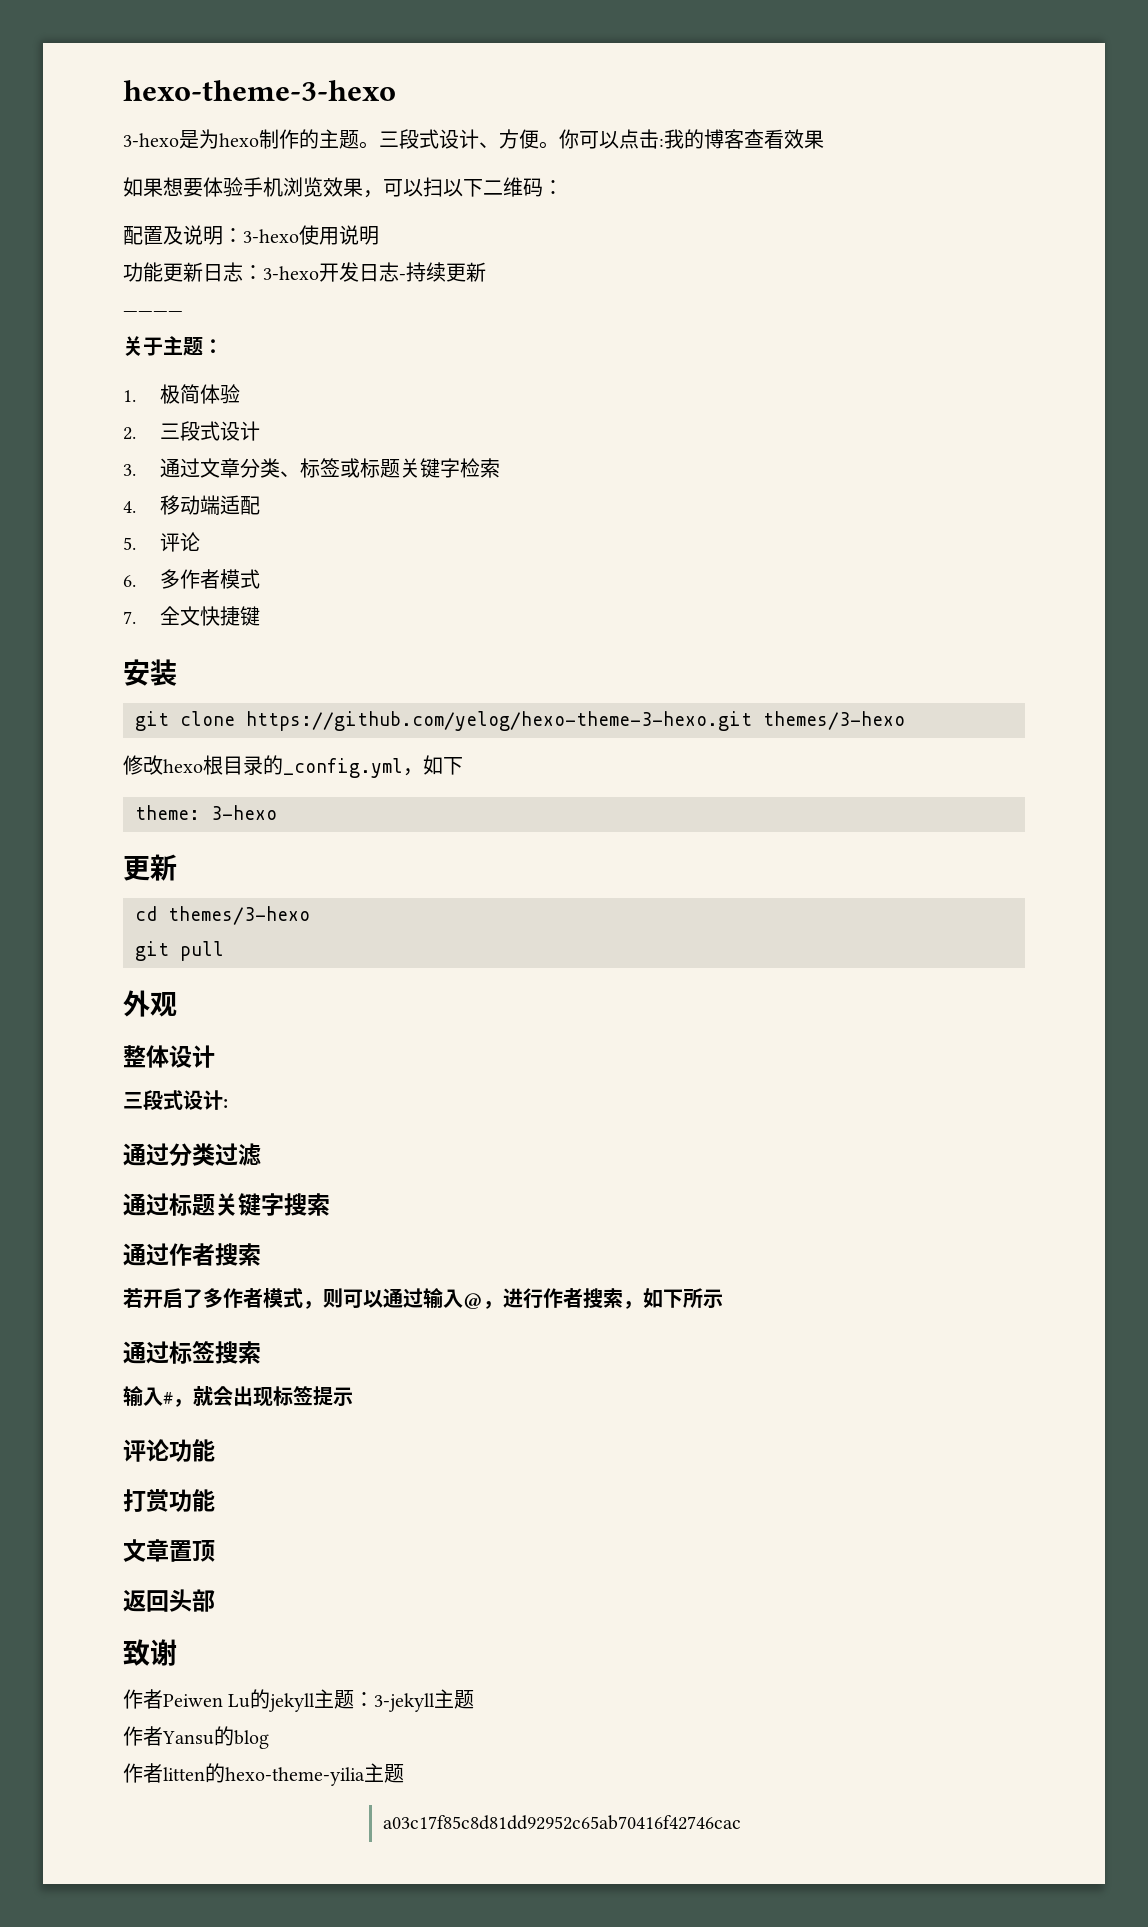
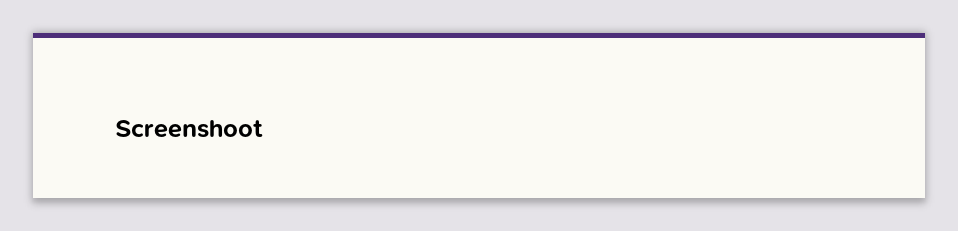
[123,80,396,101] [123,129,824,149] [123,177,563,198] [123,225,379,245] [123,262,486,282] [123,311,183,317] [123,336,223,356] [123,384,241,404] [123,421,261,441] [123,458,501,478] [123,495,261,515] [123,532,201,552] [123,569,261,589] [123,606,261,626] [123,659,177,686] [135,711,905,731] [123,755,463,778] [135,805,277,820] [123,854,177,881] [135,906,310,925] [135,941,224,961] [123,990,177,1017] [123,1045,215,1068] [123,1090,228,1110] [123,1143,261,1166] [123,1193,330,1216] [123,1243,261,1266] [123,1288,723,1309] [123,1341,261,1364] [123,1386,353,1407] [123,1439,215,1462] [123,1489,215,1512] [123,1539,215,1562] [123,1589,215,1612] [123,1639,177,1666] [123,1689,475,1712] [123,1726,269,1749] [123,1763,404,1786] [382,1815,741,1830] hexo-theme-3-hexo // 3-hexo是为hexo制作的主题。三段式设计、方便。你可以点击:我的博客查看效果 // 如果想要体验手机浏览效果，可以扫以下二维码： // 配置及说明：3-hexo使用说明 // 功能更新日志：3-hexo开发日志-持续更新 // ———— // 关于主题： // 1.极简体验 // 2.三段式设计 // 3.通过文章分类、标签或标题关键字检索 // 4.移动端适配 // 5.评论 // 6.多作者模式 // 7.全文快捷键 // 安装 // git clone https://github.com/yelog/hexo-theme-3-hexo.git themes/3-hexo // 修改hexo根目录的_config.yml，如下 // theme: 3-hexo // 更新 // cd themes/3-hexo // git pull // 外观 // 整体设计 // 三段式设计: // 通过分类过滤 // 通过标题关键字搜索 // 通过作者搜索 // 若开启了多作者模式，则可以通过输入@，进行作者搜索，如下所示 // 通过标签搜索 // 输入#，就会出现标签提示 // 评论功能 // 打赏功能 // 文章置顶 // 返回头部 // 致谢 // 作者Peiwen Lu的jekyll主题：3-jekyll主题 // 作者Yansu的blog // 作者litten的hexo-theme-yilia主题 // a03c17f85c8d81dd92952c65ab70416f42746cac -> [115,120,263,138] Screenshoot

